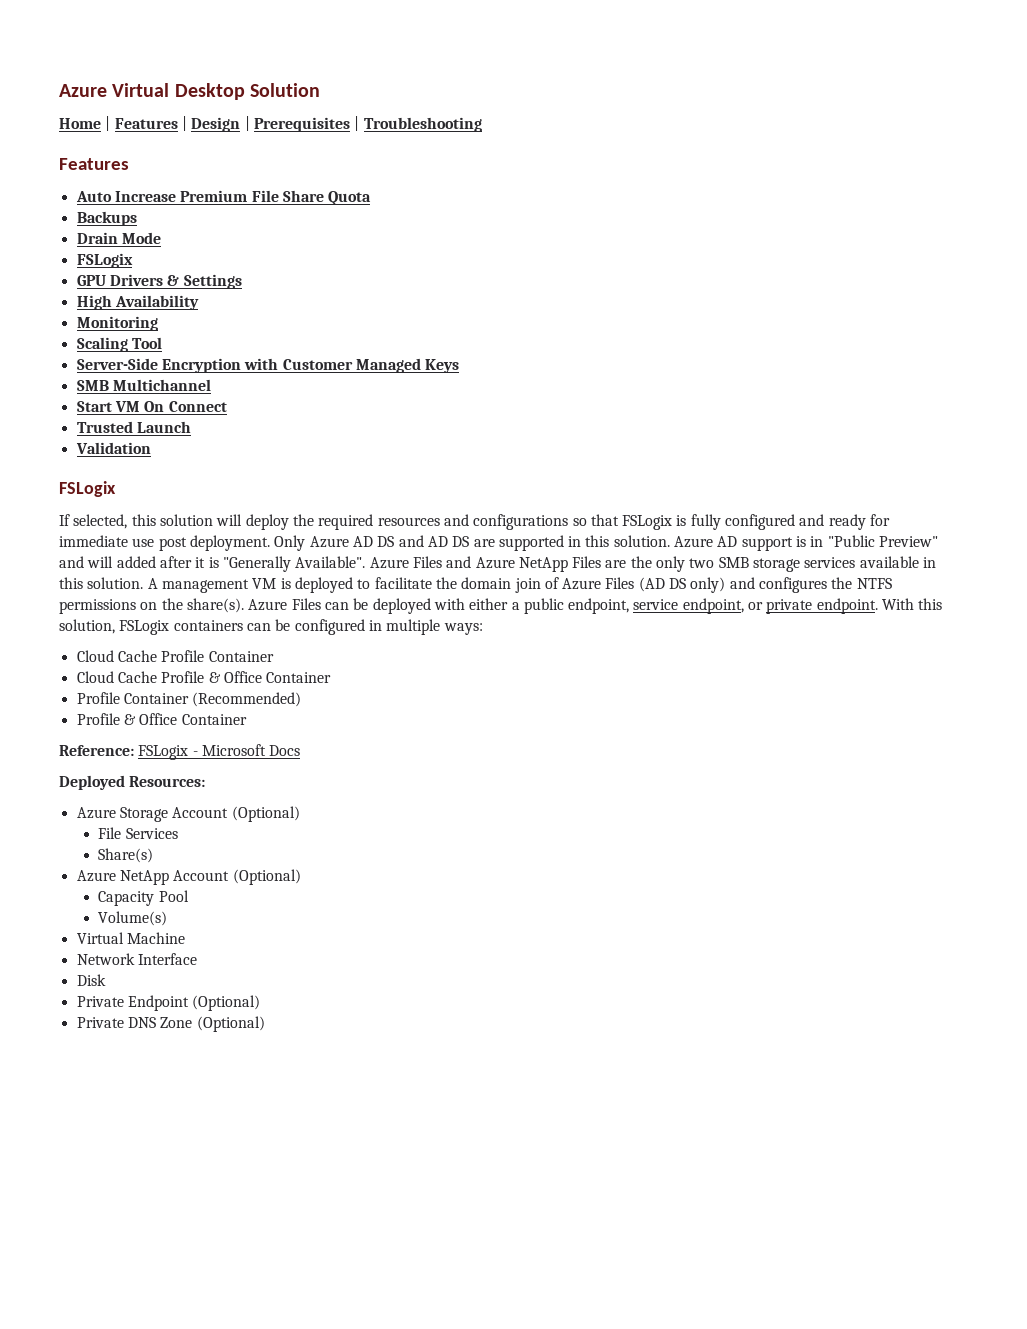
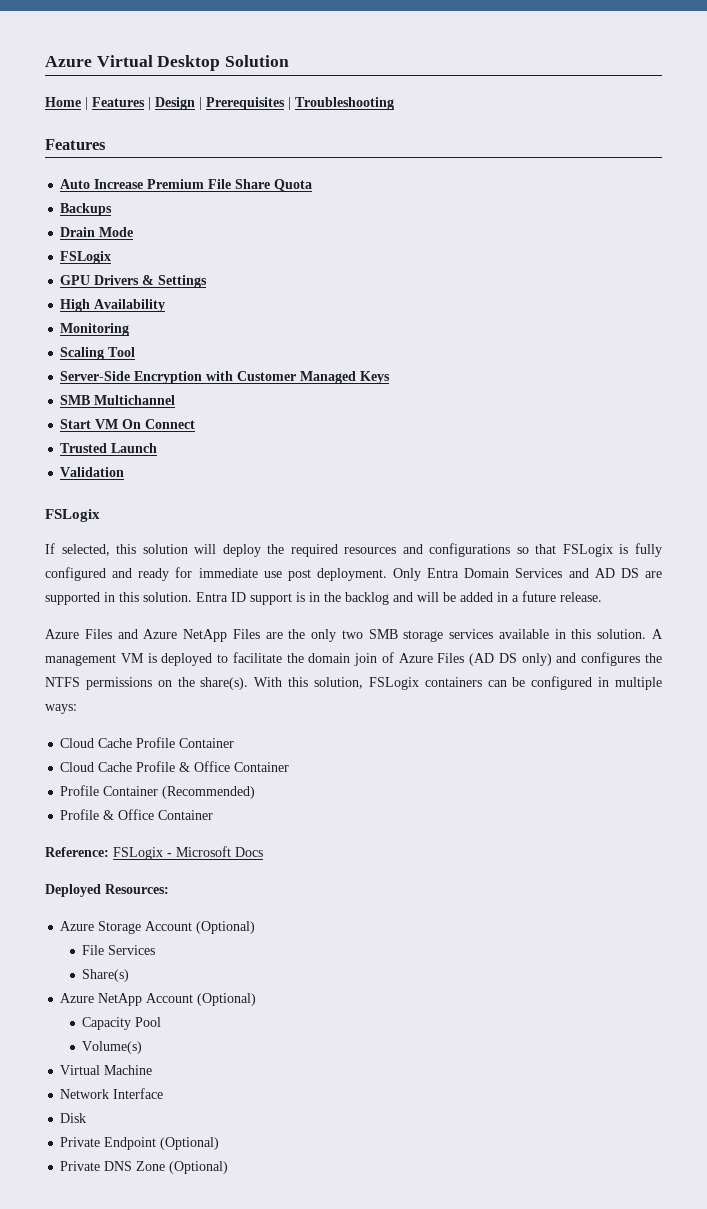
[309,536,395,548] Azure AD DS -> [427,568,563,578] Entra Domain Services
[674,536,738,548] Azure AD -> [196,592,246,602] Entra ID
[827,535,939,547] [59,556,366,572] "Public Preview" and will added after it is "Generally Available". -> [324,591,602,605] the backlog and will be added in a future release. //
[248,598,878,614] Azure Files can be deployed with either a public endpoint, service endpoint, or private endpoint. -> (249, 683) none

